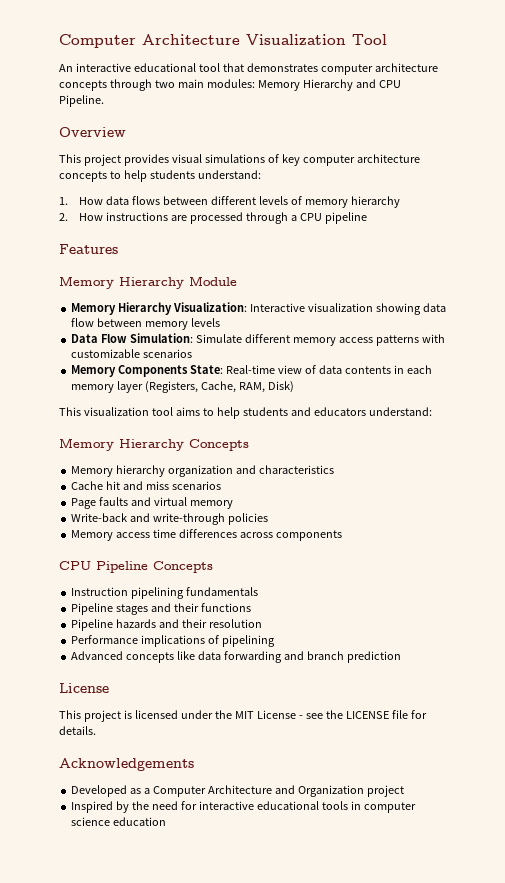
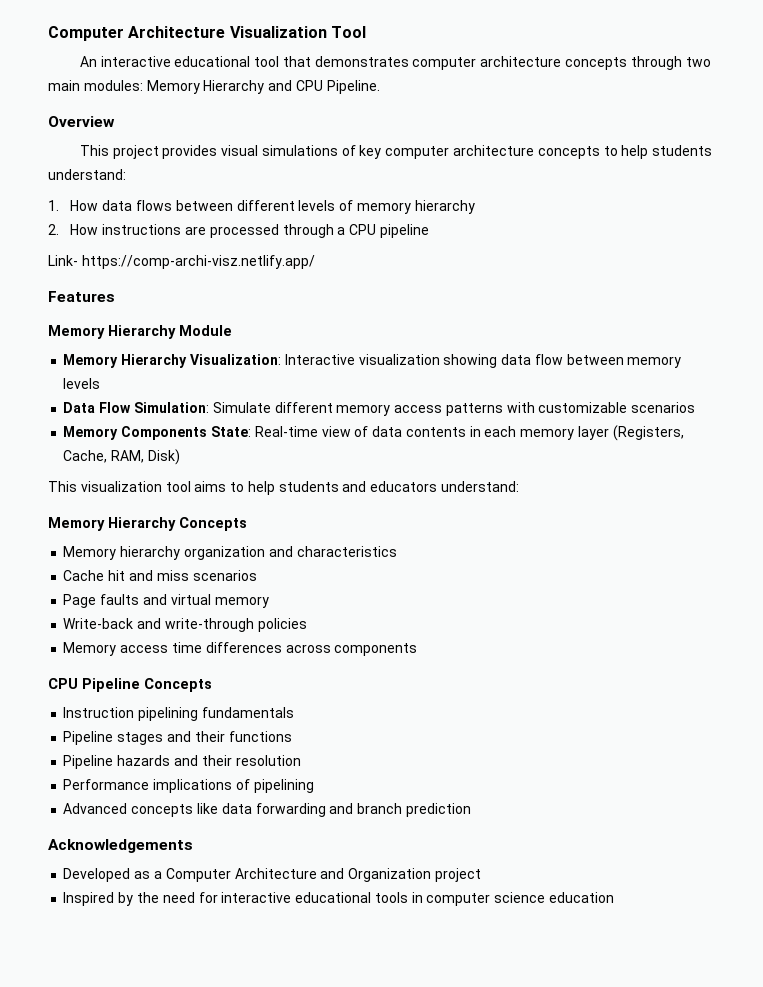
(367, 218) none -> [48,255,315,269] // Link- https://comp-archi-visz.netlify.app/
[59,683,109,693] [59,710,427,722] [59,726,96,735] // License // This project is licensed under the MIT License - see the LICENSE file for details. -> (471, 810) none

